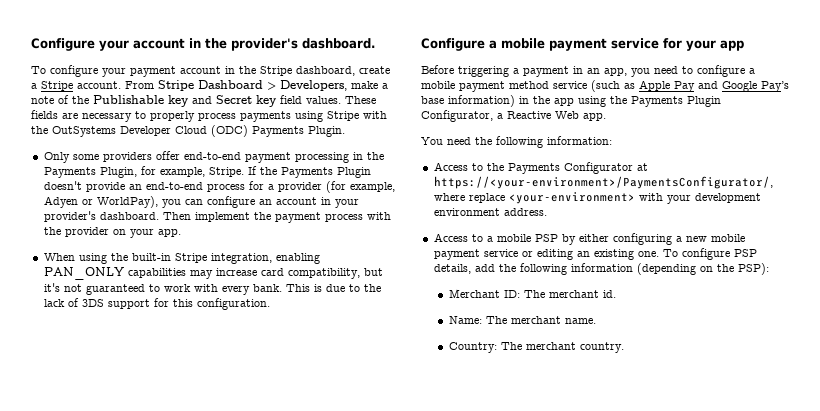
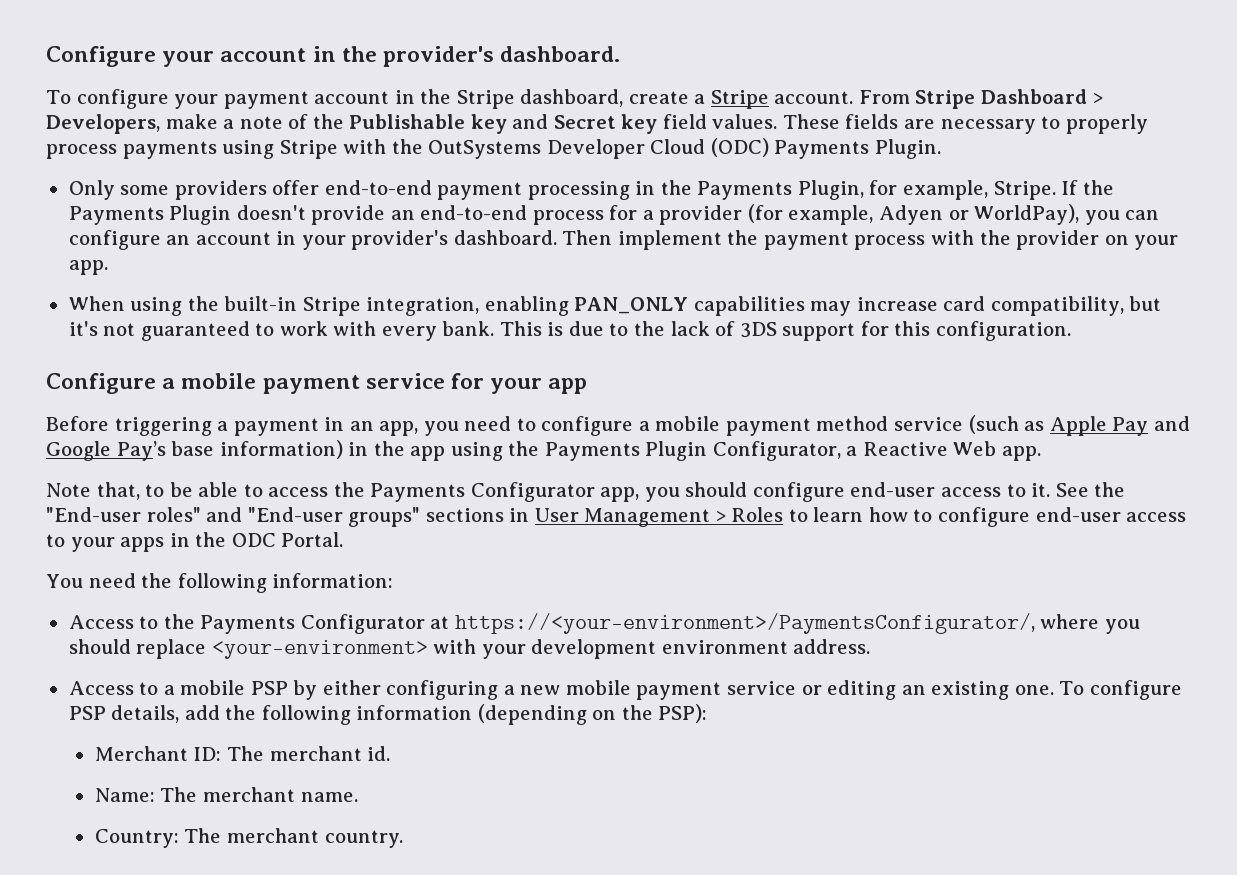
(606, 117) none -> [46,482,1126,502] [46,507,1187,527] [46,532,344,552] // Note that, to be able to access the Payments Configurator app, you should configure end-user access to it. See the "End-user roles" and "End-user groups" sections in User Management > Roles to learn how to configure end-user access to your apps in the ODC Portal.
(465, 197) none -> [1104,619,1140,634] [68,639,131,654] you should

